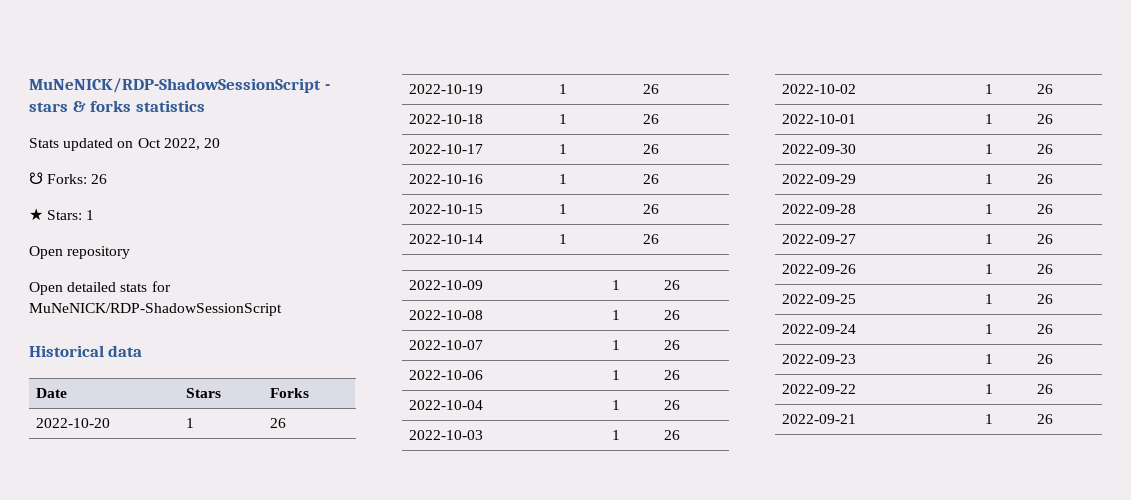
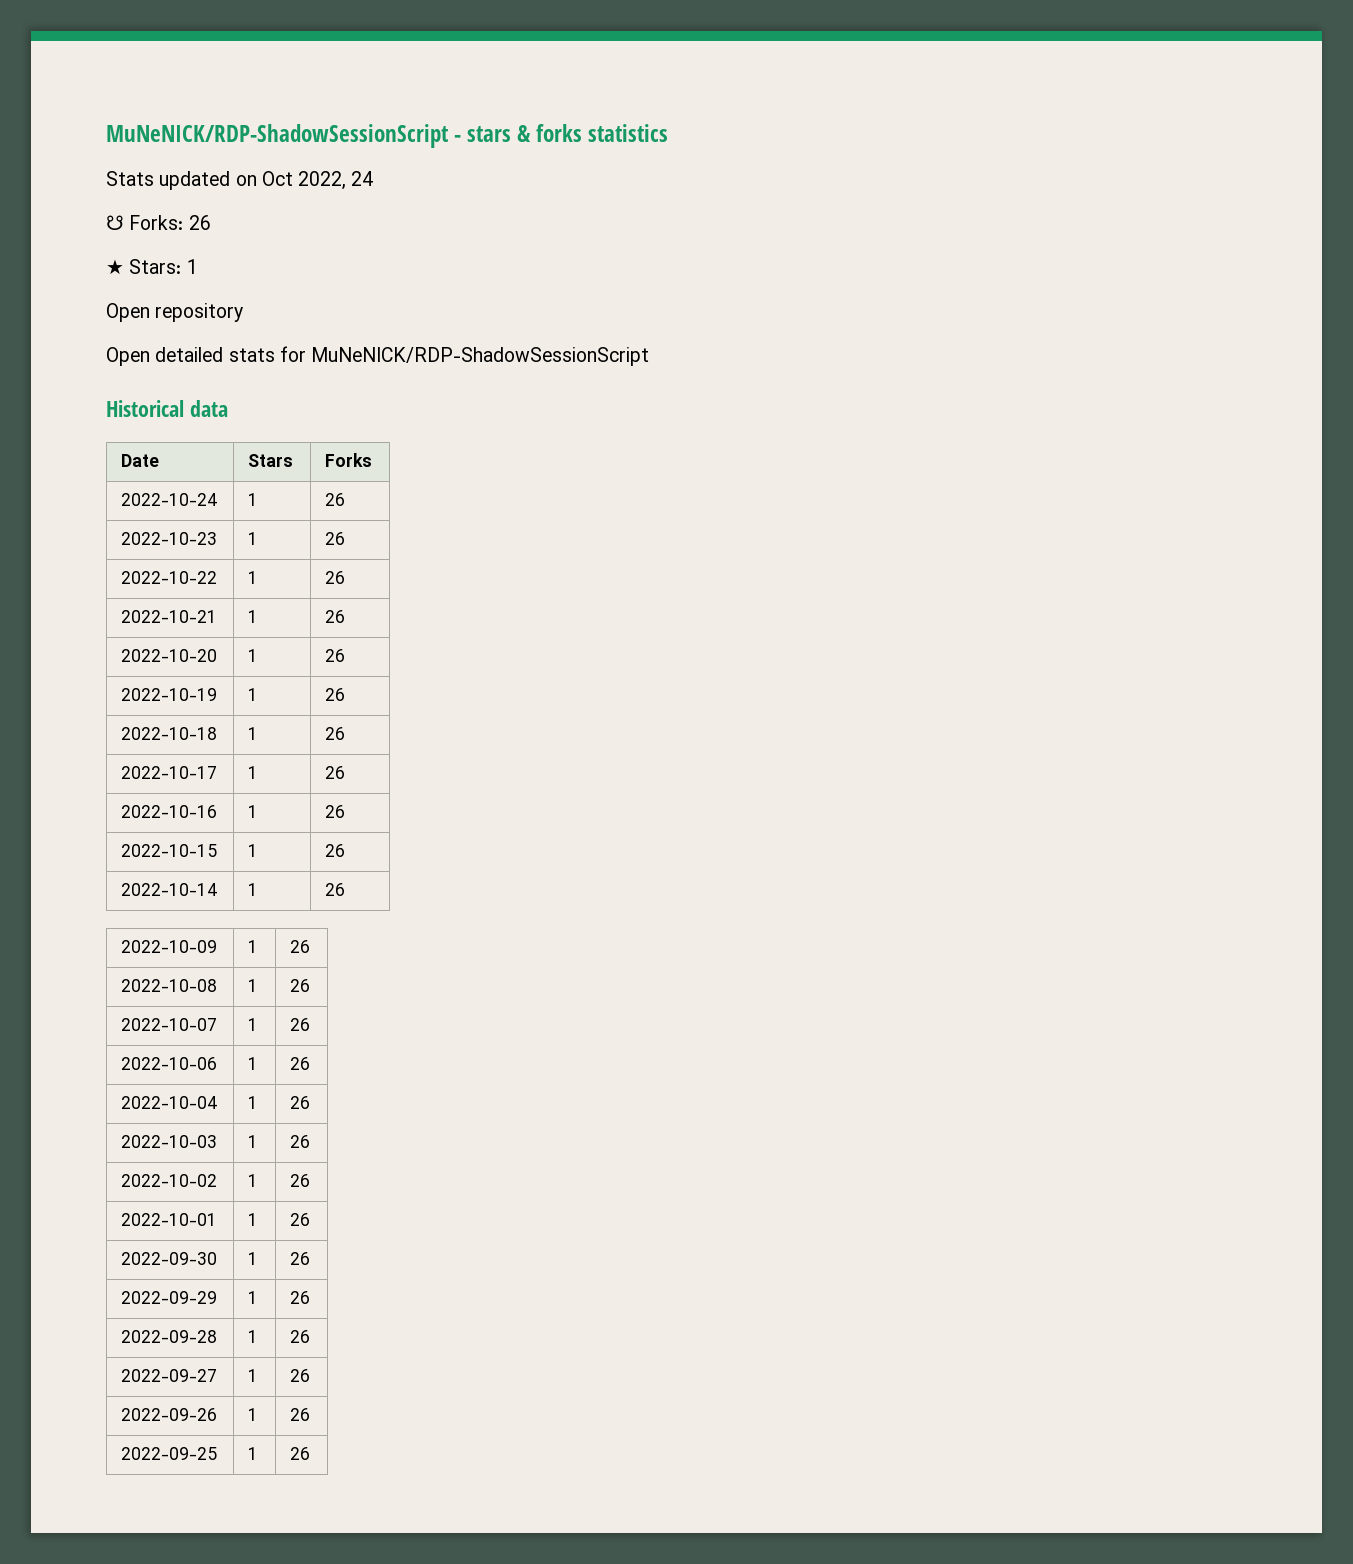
[203,138,220,148] 20 -> [351,171,374,186] 24
(309, 393) none -> [121,493,218,506] [248,493,259,506] [325,493,346,506] [121,532,218,545] [248,532,259,545] [325,532,346,545] [121,571,218,584] [248,571,259,584] [325,571,346,584] [121,610,218,623] [248,610,259,623] [325,610,346,623] // 2022-10-24 | 1 | 26 // 2022-10-23 | 1 | 26 // 2022-10-22 | 1 | 26 // 2022-10-21 | 1 | 26
[781,324,856,334] [984,324,993,334] [1036,324,1053,334] [781,354,856,364] [984,354,993,364] [1036,354,1053,364] [781,384,856,394] [984,384,993,394] [1036,384,1053,394] [781,414,856,424] [984,414,993,424] [1036,414,1053,424] // 2022-09-24 | 1 | 26 // 2022-09-23 | 1 | 26 // 2022-09-22 | 1 | 26 // 2022-09-21 | 1 | 26 -> (311, 1453) none

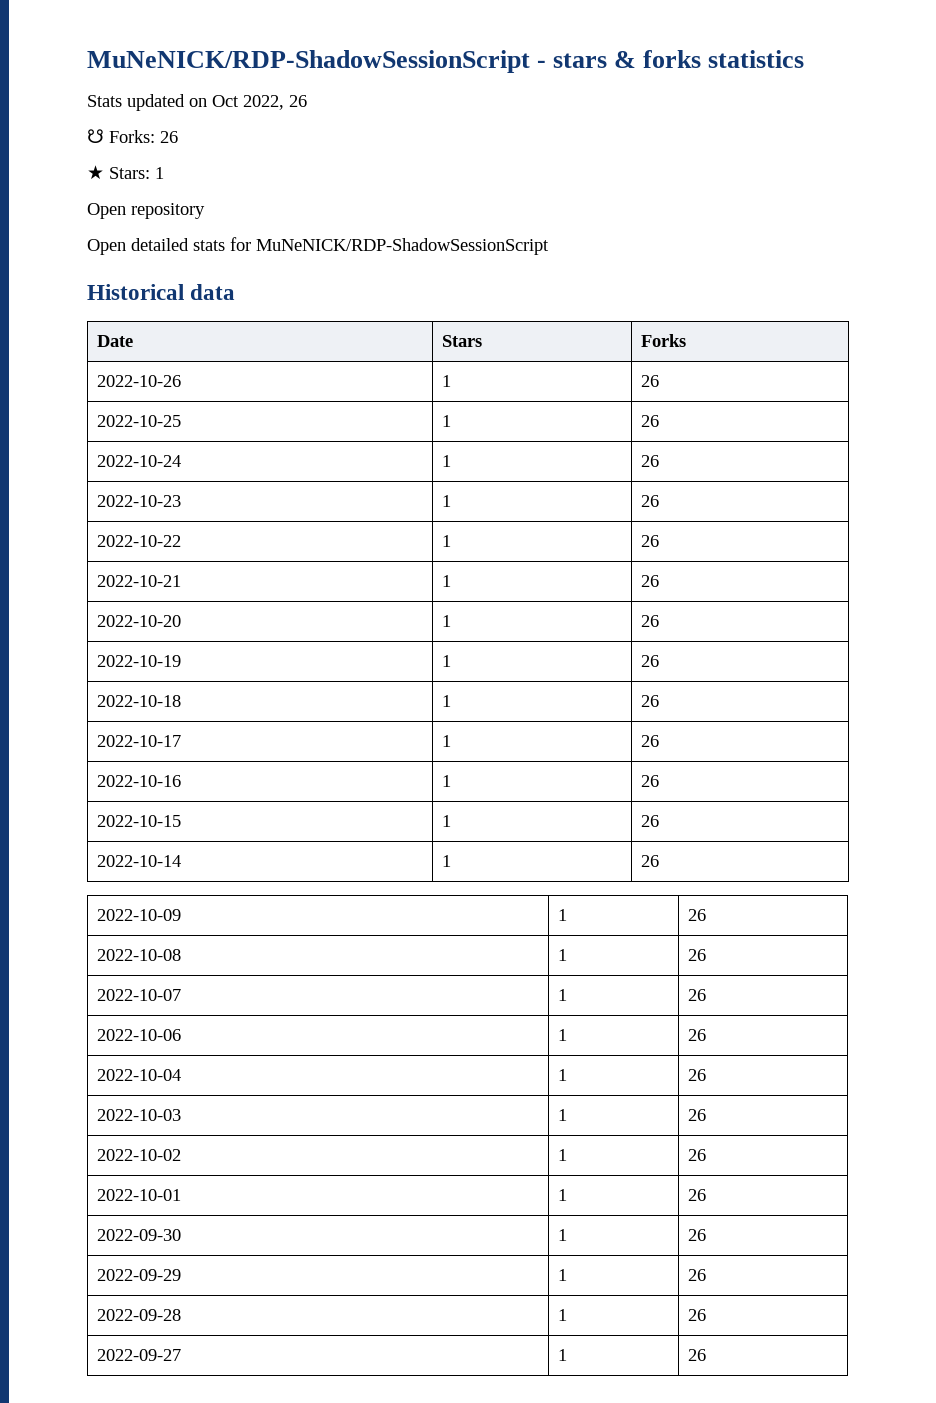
[351,171,374,186] 24 -> [289,95,307,107] 26
(373, 460) none -> [96,375,181,387] [441,375,451,387] [640,375,659,387] [96,415,181,427] [441,415,451,427] [640,415,659,427] // 2022-10-26 | 1 | 26 // 2022-10-25 | 1 | 26
[121,1408,218,1421] [248,1408,259,1421] [290,1408,311,1421] [121,1447,218,1460] [248,1447,259,1460] [290,1447,311,1460] // 2022-09-26 | 1 | 26 // 2022-09-25 | 1 | 26 -> (706, 1355) none

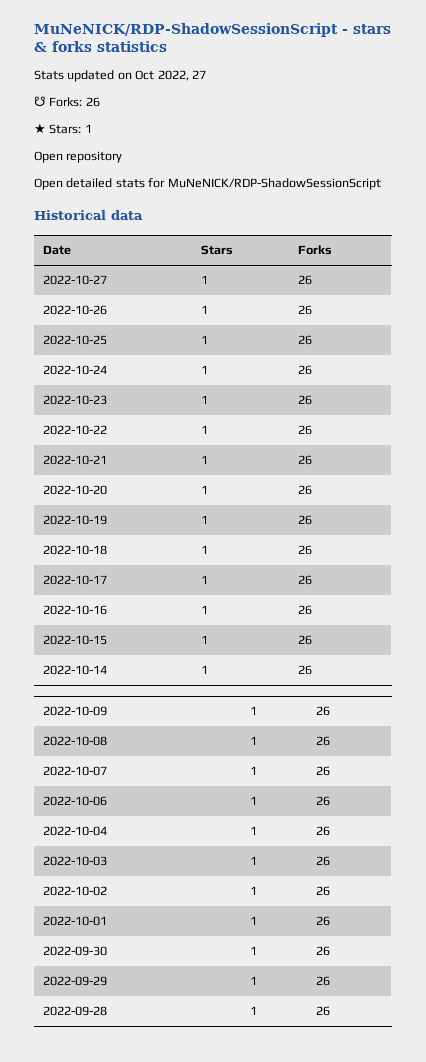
[289,95,307,107] 26 -> [191,70,206,79] 27
(686, 340) none -> [43,275,108,285] [201,275,209,284] [298,275,313,285] // 2022-10-27 | 1 | 26
[96,1349,181,1361] [557,1349,567,1361] [687,1349,706,1361] // 2022-09-27 | 1 | 26 -> (331, 1011) none

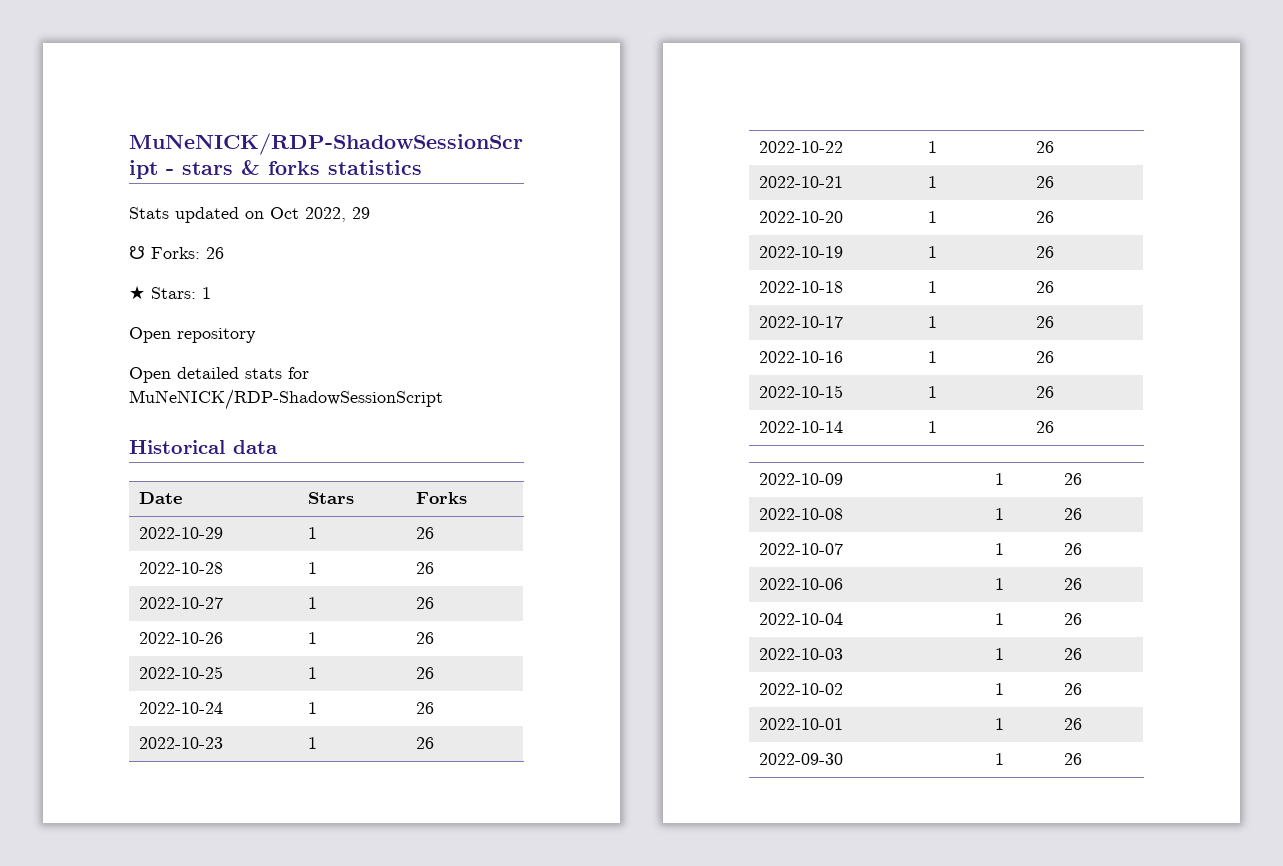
[191,70,206,79] 27 -> [352,207,370,219] 29
(333, 250) none -> [139,527,224,539] [308,527,318,539] [416,527,435,539] [139,562,224,574] [308,562,318,574] [416,562,435,574] // 2022-10-29 | 1 | 26 // 2022-10-28 | 1 | 26
[43,976,108,986] [250,976,258,985] [316,976,331,986] [43,1006,108,1016] [250,1006,258,1015] [316,1006,331,1016] // 2022-09-29 | 1 | 26 // 2022-09-28 | 1 | 26 -> (1083, 759) none

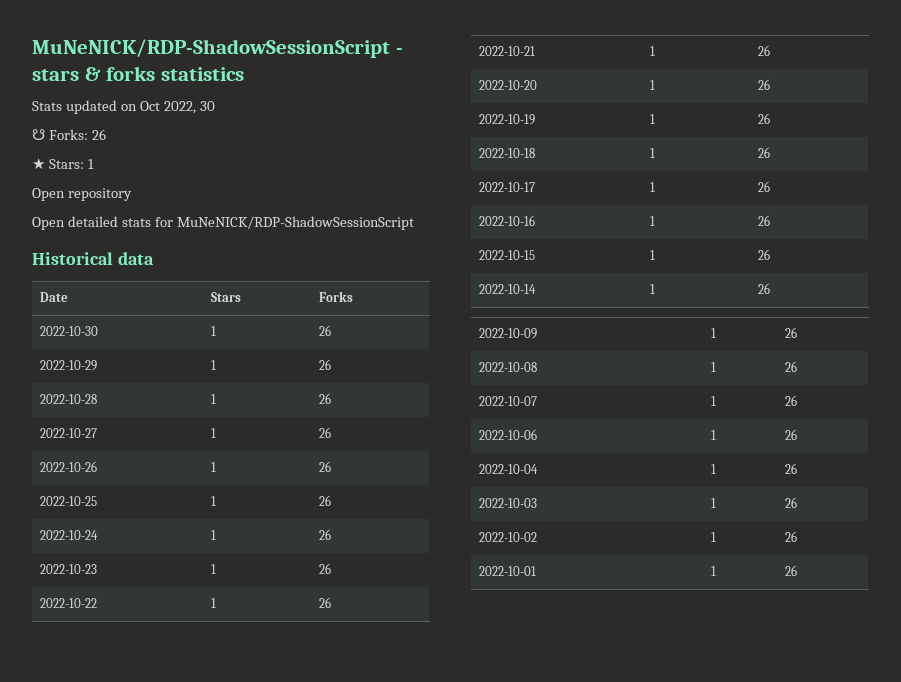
[352,207,370,219] 29 -> [199,101,215,111] 30
(468, 498) none -> [40,326,99,336] [211,326,217,336] [319,325,332,336] // 2022-10-30 | 1 | 26
[759,753,844,765] [995,753,1005,765] [1064,753,1083,765] // 2022-09-30 | 1 | 26 -> (798, 570) none

